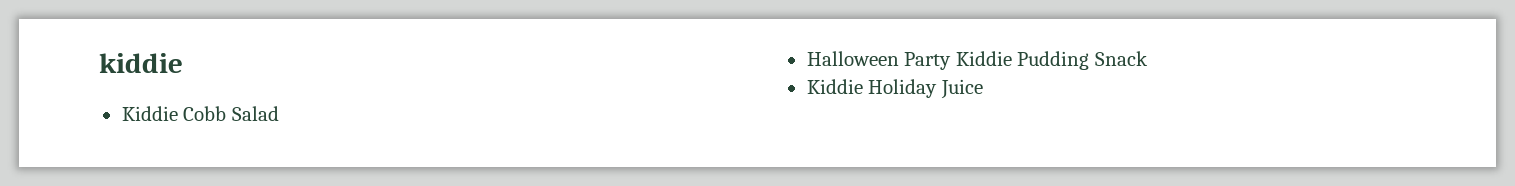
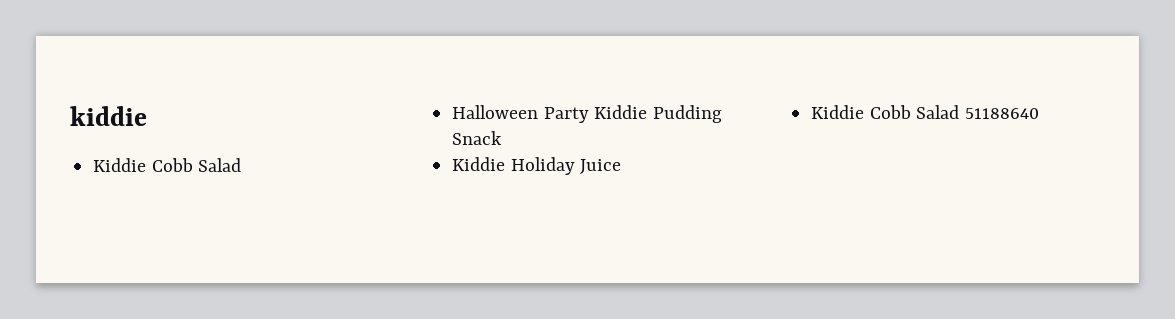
(983, 89) none -> [811,105,1040,119] // Kiddie Cobb Salad 51188640

